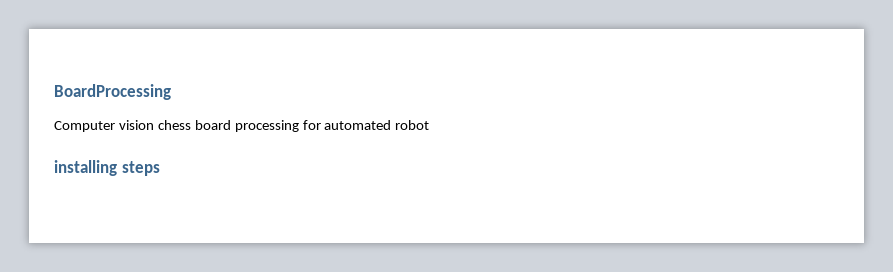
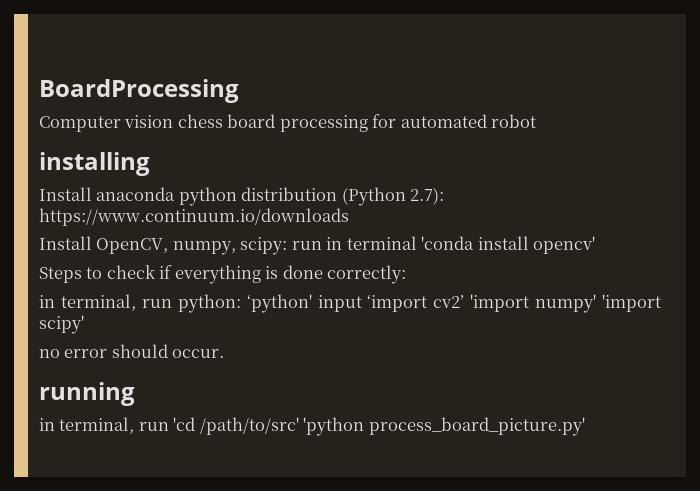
[121,161,160,176] steps -> [39,187,445,206] [39,208,349,226] [39,236,596,255] [39,265,407,284] [39,294,661,313] [39,315,84,334] [39,344,225,358] [39,382,135,406] [39,417,585,436] // Install anaconda python distribution (Python 2.7): https://www.continuum.io/downloads // Install OpenCV, numpy, scipy: run in terminal 'conda install opencv' // Steps to check if everything is done correctly: // in terminal, run python: ‘python' input ‘import cv2’ 'import numpy' 'import scipy' // no error should occur. // running // in terminal, run 'cd /path/to/src' 'python process_board_picture.py'

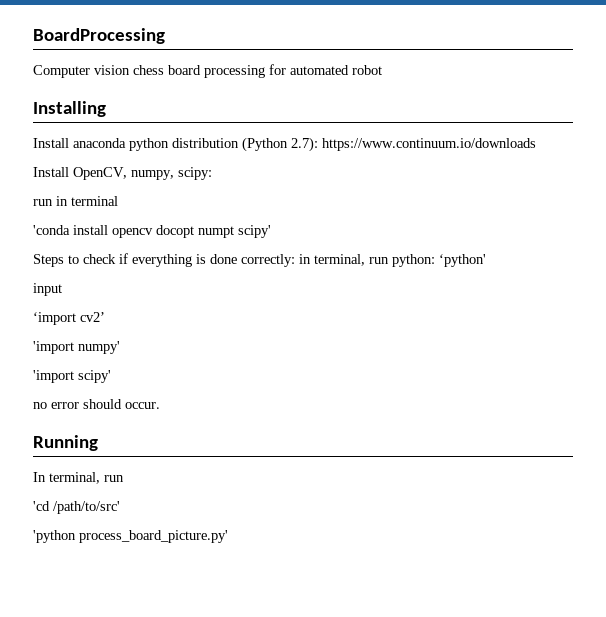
[39,152,150,176] installing -> [33,101,106,117] Installing
(288, 246) none -> (212, 173) //
(417, 243) none -> (118, 201) //
[533,236,596,254] opencv' -> [112,225,271,238] opencv docopt numpt scipy'
(407, 274) // -> (295, 260) none
(312, 303) none -> (486, 260) //
(362, 303) none -> (62, 289) //
(465, 301) none -> (105, 317) //
(597, 303) none -> (120, 347) //
[39,382,135,406] [39,417,169,434] running // in terminal, run -> [33,435,98,451] [33,472,124,484] Running // In terminal, run //
(299, 426) none -> (120, 507) //

